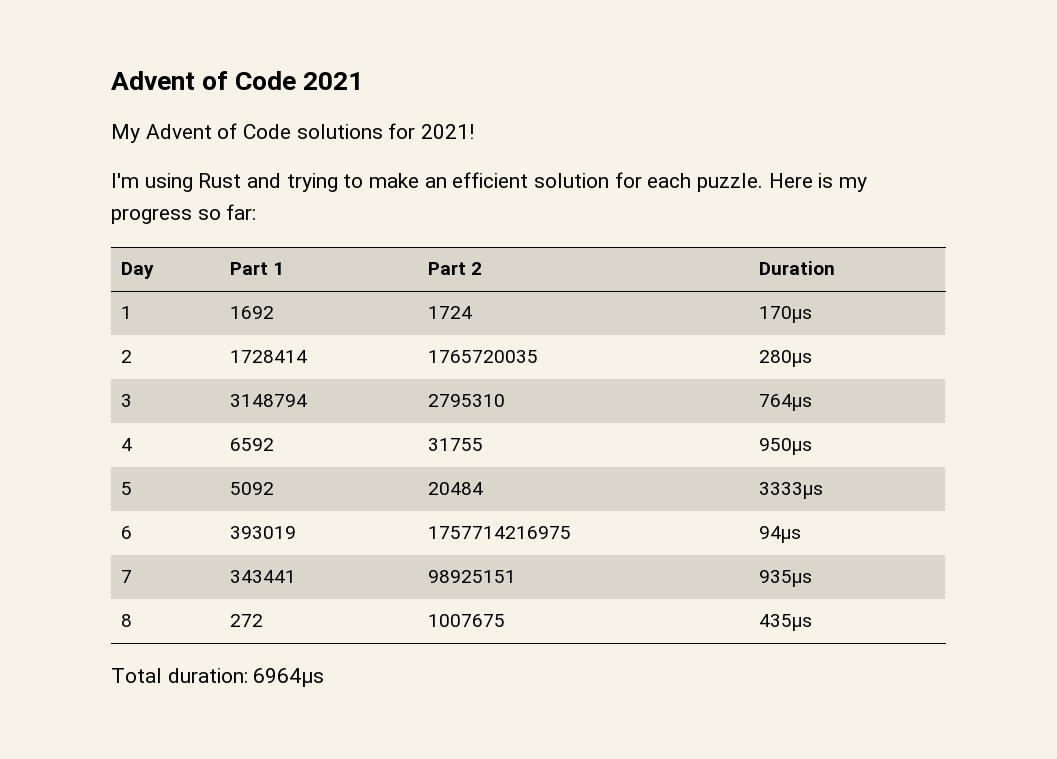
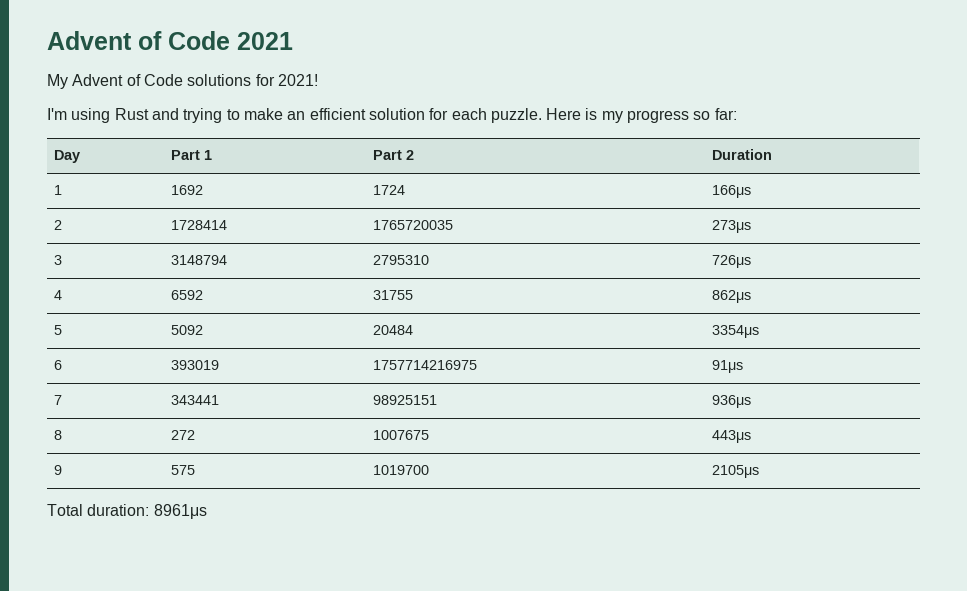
[759,306,813,323] 170μs -> [712,185,752,198] 166μs
[759,350,813,367] 280μs -> [712,220,752,233] 273μs
[759,394,813,411] 764μs -> [712,255,752,268] 726μs
[759,438,813,455] 950μs -> [712,290,752,303] 862μs
[759,482,824,499] 3333μs -> [712,325,760,338] 3354μs
[759,526,802,543] 94μs -> [712,360,744,373] 91μs
[759,570,813,587] 935μs -> [712,395,752,408] 936μs
[759,614,813,631] 435μs -> [712,430,752,443] [54,465,63,475] [171,465,196,475] [373,465,430,475] [712,465,760,478] 443μs // 9 | 575 | 1019700 | 2105μs
[253,668,325,687] 6964μs -> [153,504,207,519] 8961μs

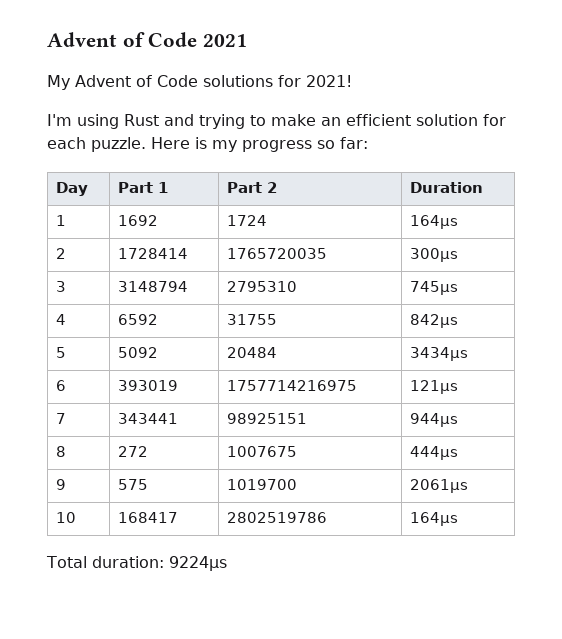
[712,185,752,198] 166μs -> [410,215,459,229] 164μs
[712,220,752,233] 273μs -> [410,248,459,262] 300μs
[712,255,752,268] 726μs -> [410,281,459,295] 745μs
[712,290,752,303] 862μs -> [410,314,459,328] 842μs
[712,325,760,338] 3354μs -> [410,347,469,361] 3434μs
[712,360,744,373] 91μs -> [410,380,459,394] 121μs
[712,395,752,408] 936μs -> [410,413,459,427] 944μs
[712,430,752,443] 443μs -> [410,446,459,460] 444μs
[712,465,760,478] 2105μs -> [410,479,469,493] [56,512,77,523] [118,512,179,523] [227,512,328,523] [410,512,459,526] 2061μs // 10 | 168417 | 2802519786 | 164μs
[153,504,207,519] 8961μs -> [168,556,227,571] 9224μs

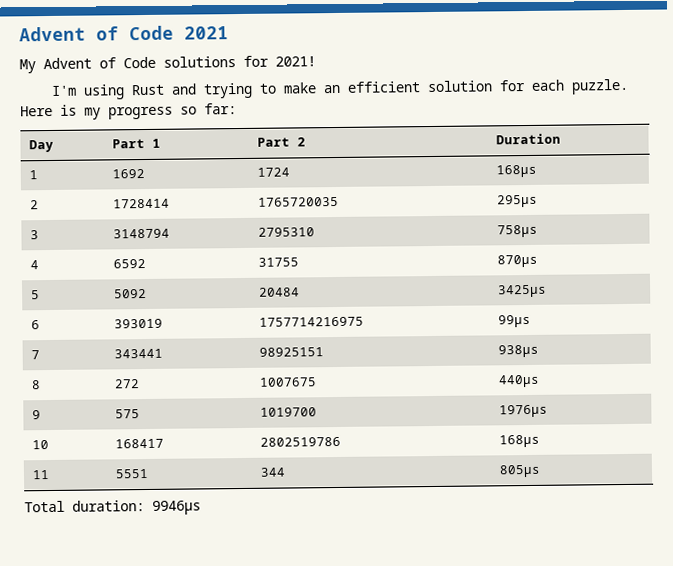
[410,215,459,229] 164μs -> [495,164,537,178] 168μs
[410,248,459,262] 300μs -> [496,194,538,208] 295μs
[410,281,459,295] 745μs -> [496,224,538,238] 758μs
[410,314,459,328] 842μs -> [496,254,538,268] 870μs
[410,347,469,361] 3434μs -> [497,284,547,298] 3425μs
[410,380,459,394] 121μs -> [497,314,531,328] 99μs
[410,413,459,427] 944μs -> [497,344,539,358] 938μs
[410,446,459,460] 444μs -> [497,374,540,388] 440μs
[410,479,469,493] 2061μs -> [498,404,548,418] 1976μs
[410,512,459,526] 164μs -> [498,434,540,448] [31,470,50,480] [114,468,149,479] [259,467,286,477] [498,464,541,478] 168μs // 11 | 5551 | 344 | 805μs
[168,556,227,571] 9224μs -> [152,500,201,515] 9946μs

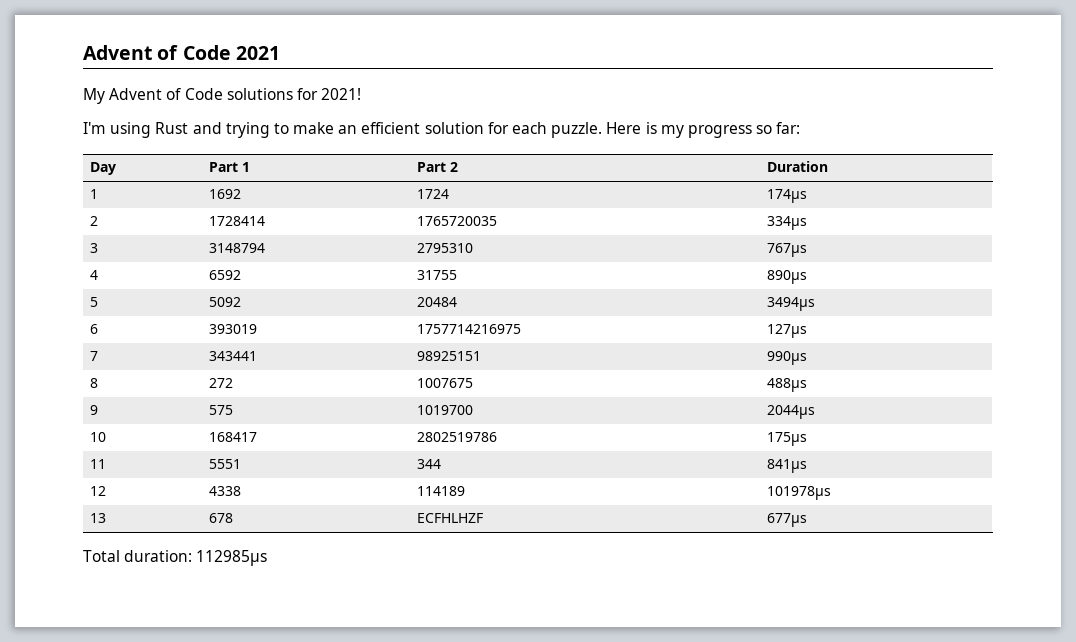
[495,164,537,178] 168μs -> [766,189,807,203] 174μs
[496,194,538,208] 295μs -> [766,216,807,230] 334μs
[496,224,538,238] 758μs -> [766,243,807,257] 767μs
[496,254,538,268] 870μs -> [766,270,807,284] 890μs
[497,284,547,298] 3425μs -> [766,297,815,311] 3494μs
[497,314,531,328] 99μs -> [766,324,807,338] 127μs
[497,344,539,358] 938μs -> [766,351,807,365] 990μs
[497,374,540,388] 440μs -> [766,378,807,392] 488μs
[498,404,548,418] 1976μs -> [766,405,815,419] 2044μs
[498,434,540,448] 168μs -> [766,432,807,446] 175μs
[498,464,541,478] 805μs -> [766,459,807,473] [89,486,106,496] [208,486,241,496] [416,486,465,496] [766,486,831,500] [89,513,106,523] [208,513,233,523] [416,513,483,523] [766,513,807,527] 841μs // 12 | 4338 | 114189 | 101978μs // 13 | 678 | ECFHLHZF | 677μs
[152,500,201,515] 9946μs -> [196,550,268,566] 112985μs

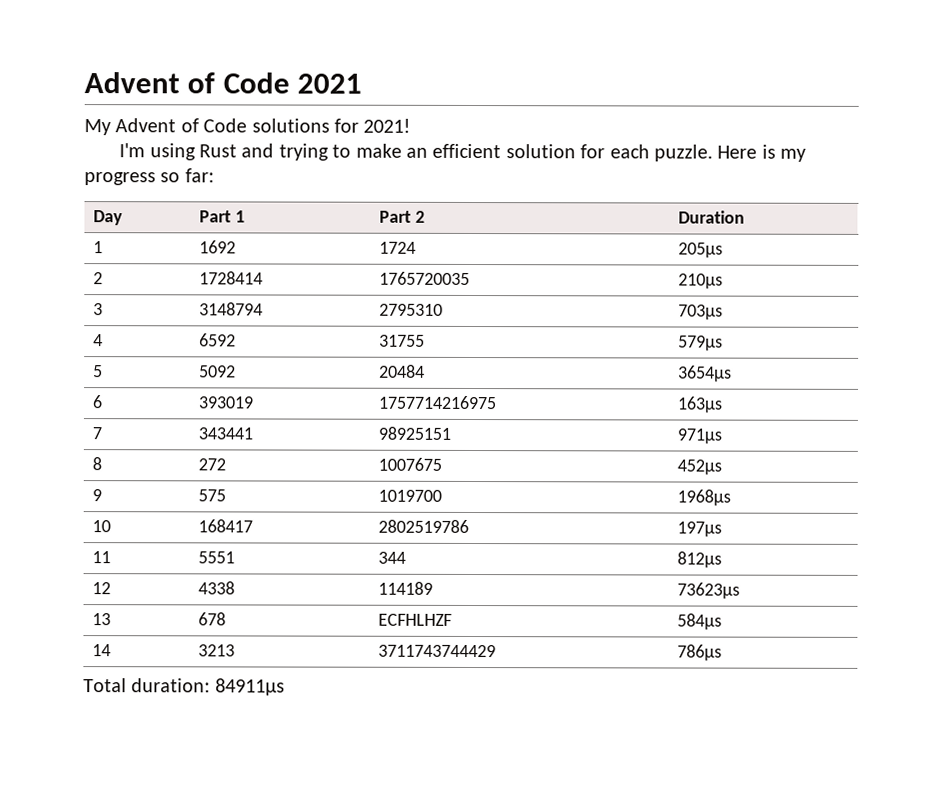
[766,189,807,203] 174μs -> [678,242,724,258] 205μs
[766,216,807,230] 334μs -> [678,273,724,289] 210μs
[766,243,807,257] 767μs -> [678,304,724,320] 703μs
[766,270,807,284] 890μs -> [678,335,724,351] 579μs
[766,297,815,311] 3494μs -> [678,365,733,382] 3654μs
[766,324,807,338] 127μs -> [677,396,724,413] 163μs
[766,351,807,365] 990μs -> [677,428,723,444] 971μs
[766,378,807,392] 488μs -> [677,459,723,475] 452μs
[766,405,815,419] 2044μs -> [677,489,732,506] 1968μs
[766,432,807,446] 175μs -> [677,521,723,537] 197μs
[766,459,807,473] 841μs -> [677,551,723,568] 812μs
[766,486,831,500] 101978μs -> [677,582,741,599] 73623μs
[766,513,807,527] 677μs -> [677,613,723,630] [92,644,112,657] [198,644,236,657] [378,644,497,658] [677,644,723,661] 584μs // 14 | 3213 | 3711743744429 | 786μs
[196,550,268,566] 112985μs -> [214,678,285,696] 84911μs

